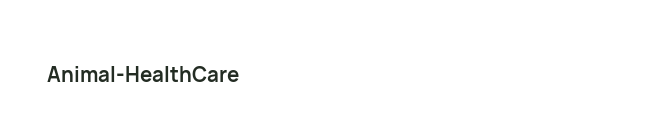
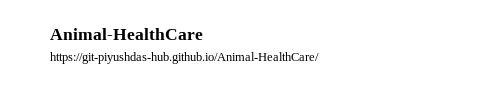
(239, 74) none -> [50,52,319,64] // https://git-piyushdas-hub.github.io/Animal-HealthCare/

